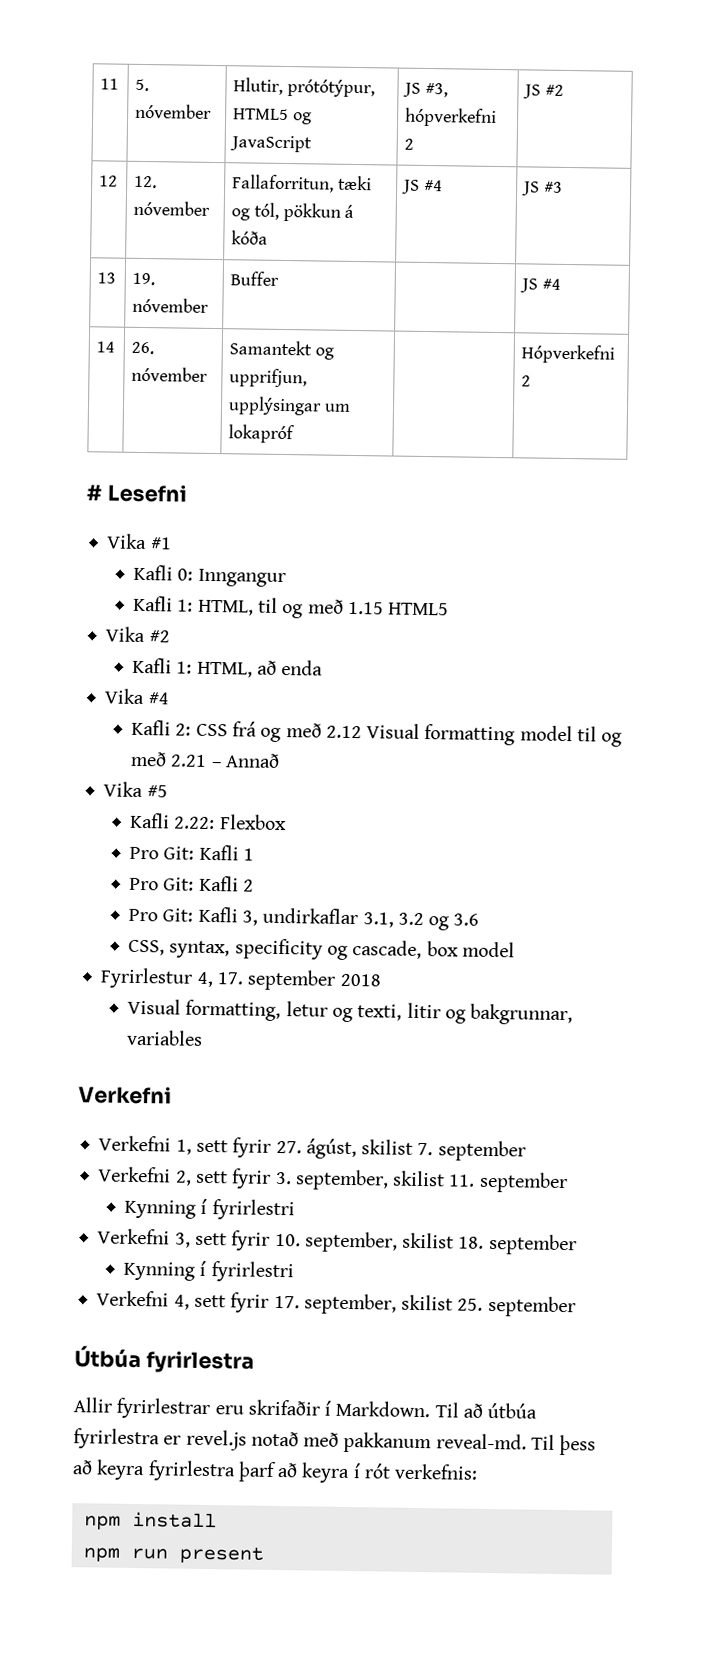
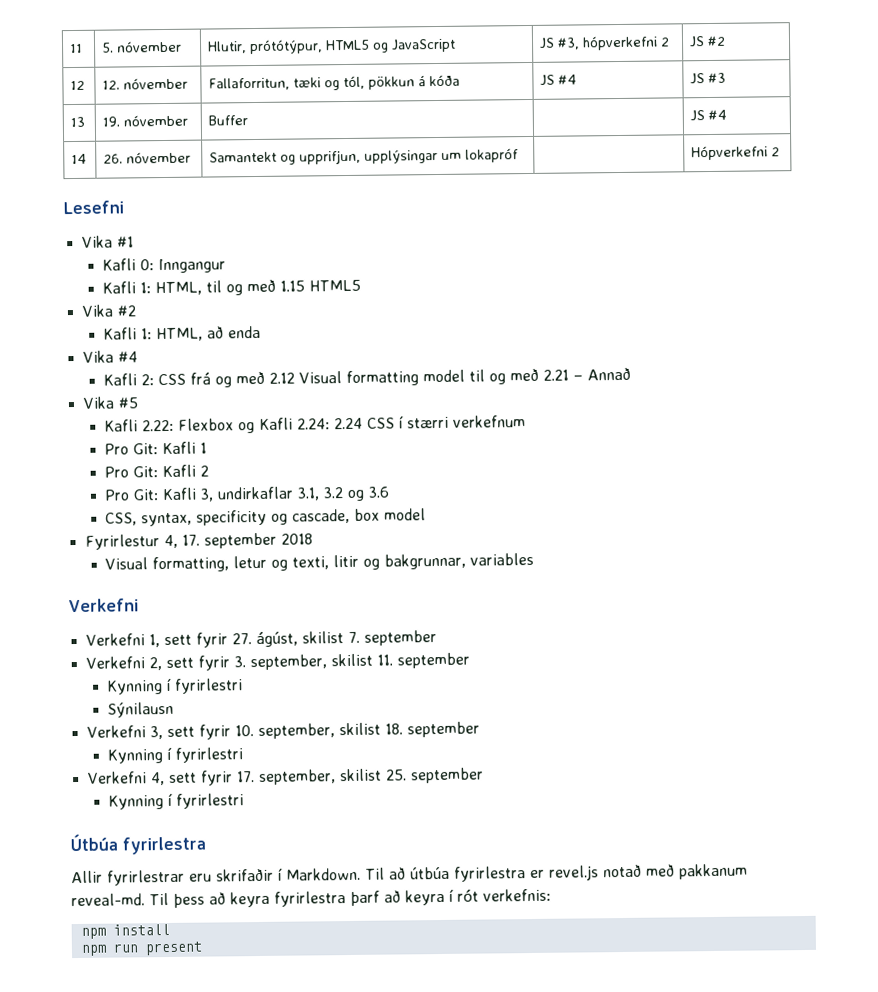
[86,484,102,501] # -> (781, 152) none
(287, 822) none -> [238,415,527,434] og Kafli 2.24: 2.24 CSS í stærri verkefnum
(295, 1210) none -> [107,701,175,718] // Sýnilausn
(576, 1306) none -> [108,792,245,810] // Kynning í fyrirlestri

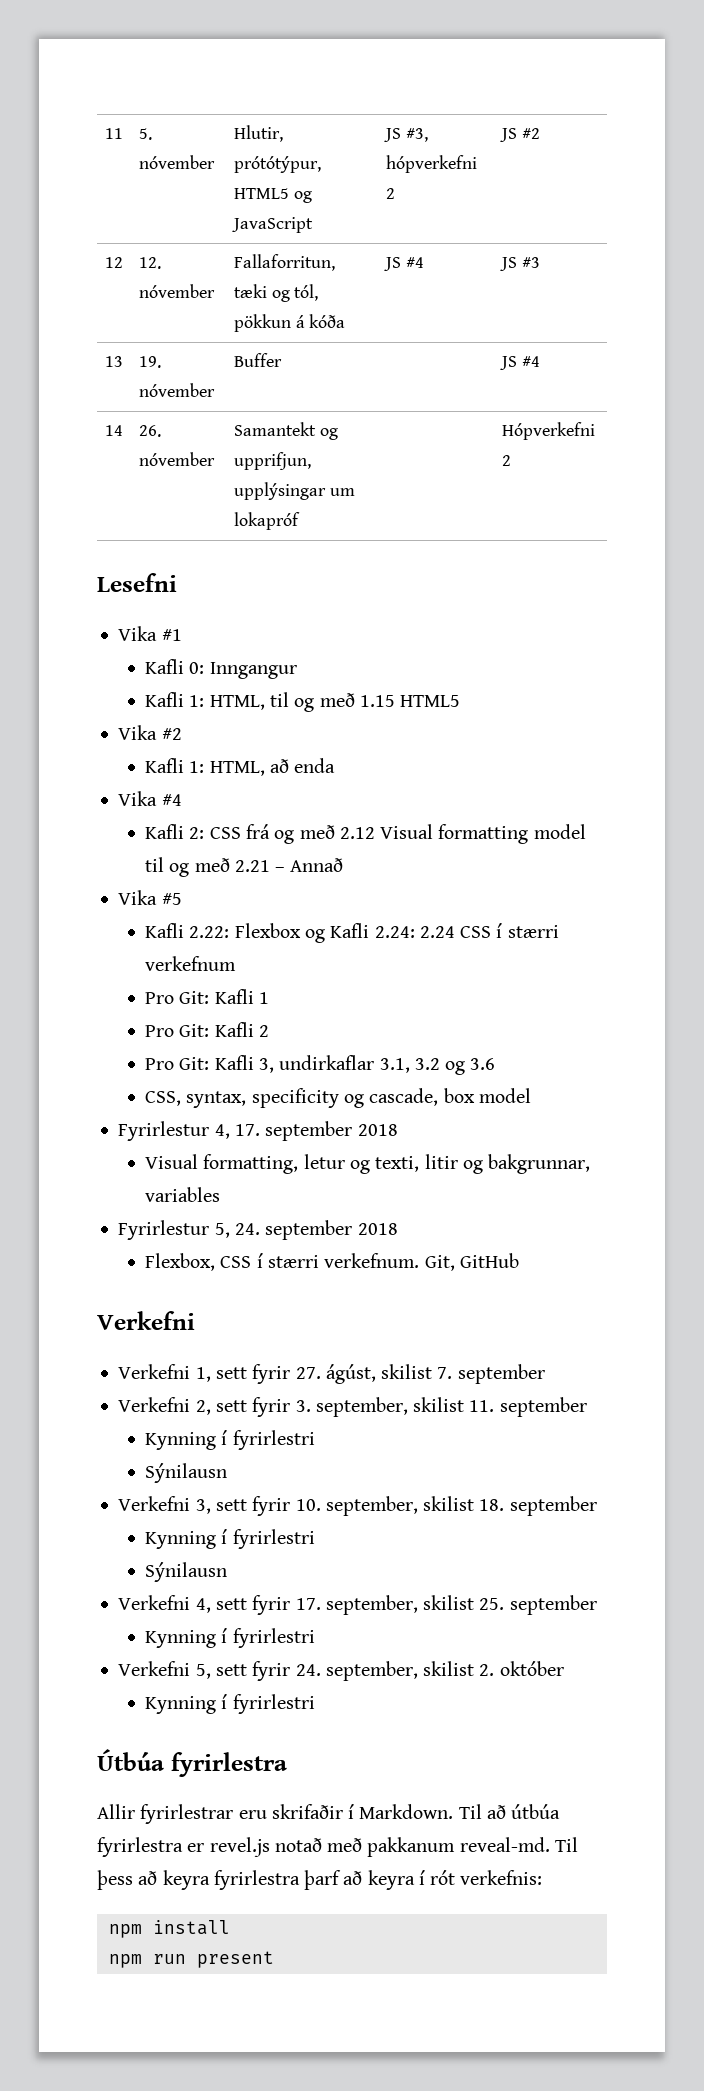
(535, 559) none -> [118,1220,398,1240] [145,1253,519,1271] // Fyrirlestur 5, 24. september 2018 // Flexbox, CSS í stærri verkefnum. Git, GitHub
(244, 755) none -> [145,1562,228,1582] // Sýnilausn
(245, 801) none -> [118,1661,564,1681] [145,1694,315,1714] // Verkefni 5, sett fyrir 24. september, skilist 2. október // Kynning í fyrirlestri

